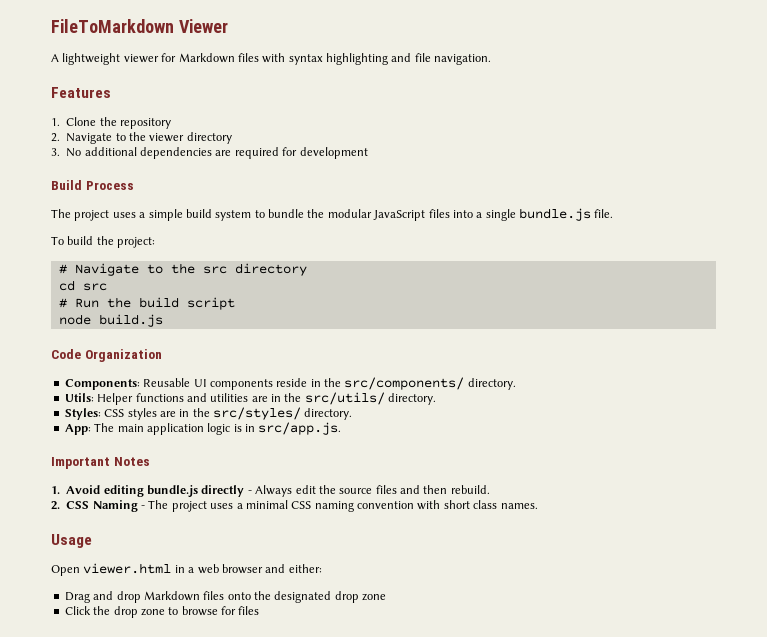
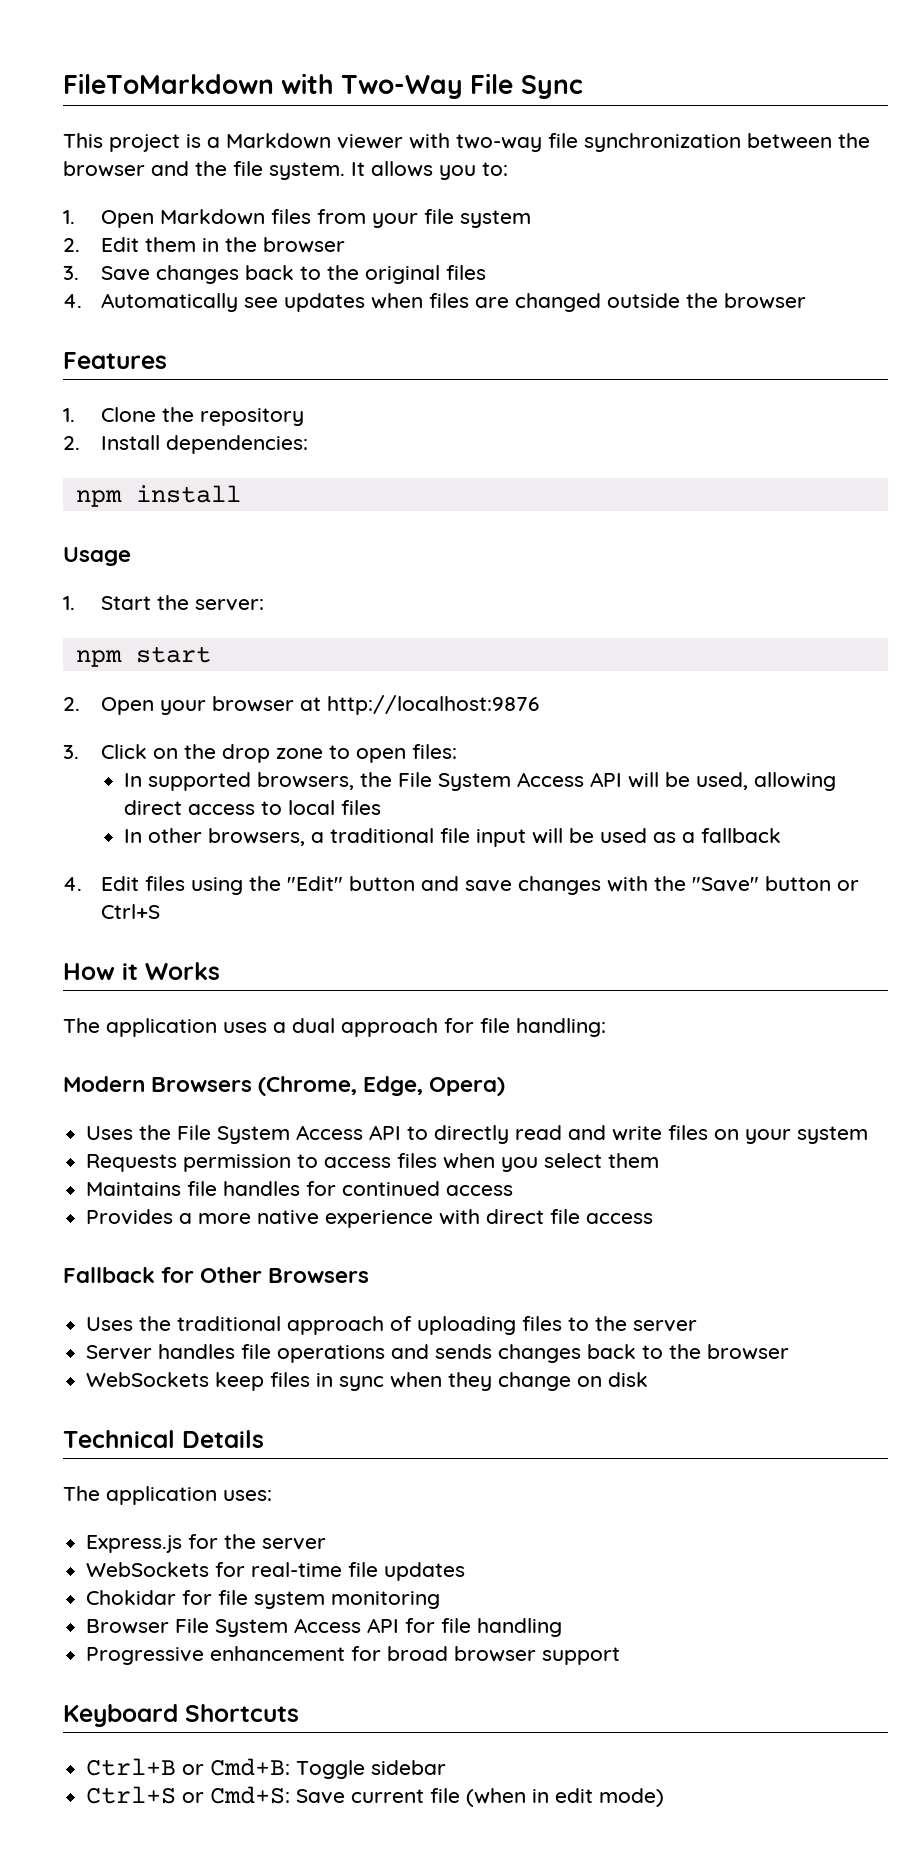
[178,19,228,33] [51,53,492,65] Viewer // A lightweight viewer for Markdown files with syntax highlighting and file navigation. -> [281,73,583,99] [63,133,870,152] [63,161,508,180] [63,209,531,228] [63,237,345,253] [63,265,486,284] [63,293,806,312] with Two-Way File Sync // This project is a Markdown viewer with two-way file synchronization between the browser and the file system. It allows you to: // 1. Open Markdown files from your file system // 2. Edit them in the browser // 3. Save changes back to the original files // 4. Automatically see updates when files are changed outside the browser
[66,132,232,144] [51,147,368,159] [51,180,134,190] [51,208,614,221] [51,236,156,248] [58,263,307,276] [58,280,107,291] [58,297,235,310] [58,314,163,327] [51,349,162,362] [64,377,516,390] [64,392,437,405] [64,407,353,420] [64,422,342,435] [51,457,150,469] [51,485,490,497] [51,500,538,512] [51,534,92,548] [51,563,322,576] [64,591,387,603] [64,606,260,618] Navigate to the viewer directory // 3. No additional dependencies are required for development // Build Process // The project uses a simple build system to bundle the modular JavaScript files into a single bundle.js file. // To build the project: // # Navigate to the src directory // cd src // # Run the build script // node build.js // Code Organization // Components: Reusable UI components reside in the src/components/ directory. // Utils: Helper functions and utilities are in the src/utils/ directory. // Styles: CSS styles are in the src/styles/ directory. // App: The main application logic is in src/app.js. // Important Notes // 1. Avoid editing bundle.js directly - Always edit the source files and then rebuild. // 2. CSS Naming - The project uses a minimal CSS naming convention with short class names. // Usage // Open viewer.html in a web browser and either: // Drag and drop Markdown files onto the designated drop zone // Click the drop zone to browse for files -> [100,435,308,454] [75,485,241,507] [63,547,131,566] [63,595,264,611] [75,646,211,667] [63,695,539,715] [63,744,457,763] [123,772,836,791] [123,800,381,815] [123,828,781,847] [63,876,859,895] [100,904,160,919] [63,962,220,980] [63,1018,606,1037] [63,1076,506,1096] [86,1125,869,1144] [86,1153,660,1172] [86,1181,514,1196] [86,1209,654,1228] [63,1267,370,1283] [86,1316,698,1335] [86,1344,790,1363] [86,1372,649,1391] [63,1430,264,1448] [63,1486,272,1505] [86,1534,327,1553] [86,1562,466,1581] [86,1590,441,1609] [86,1618,563,1637] [86,1646,621,1665] [63,1704,299,1727] [86,1758,447,1779] [86,1786,665,1807] Install dependencies: // npm install // Usage // 1. Start the server: // npm start // 2. Open your browser at http://localhost:9876 // 3. Click on the drop zone to open files: // In supported browsers, the File System Access API will be used, allowing direct access to local files // In other browsers, a traditional file input will be used as a fallback // 4. Edit files using the "Edit" button and save changes with the "Save" button or Ctrl+S // How it Works // The application uses a dual approach for file handling: // Modern Browsers (Chrome, Edge, Opera) // Uses the File System Access API to directly read and write files on your system // Requests permission to access files when you select them // Maintains file handles for continued access // Provides a more native experience with direct file access // Fallback for Other Browsers // Uses the traditional approach of uploading files to the server // Server handles file operations and sends changes back to the browser // WebSockets keep files in sync when they change on disk // Technical Details // The application uses: // Express.js for the server // WebSockets for real-time file updates // Chokidar for file system monitoring // Browser File System Access API for file handling // Progressive enhancement for broad browser support // Keyboard Shortcuts // Ctrl+B or Cmd+B: Toggle sidebar // Ctrl+S or Cmd+S: Save current file (when in edit mode)

